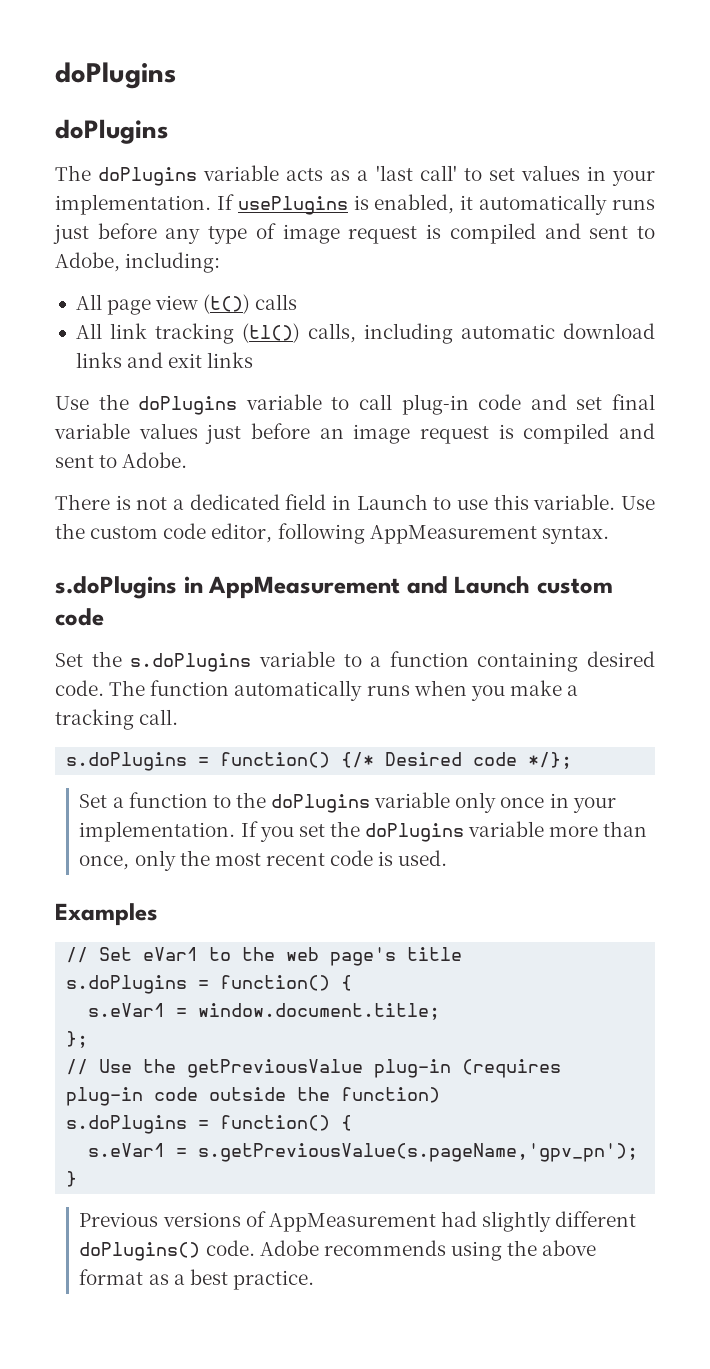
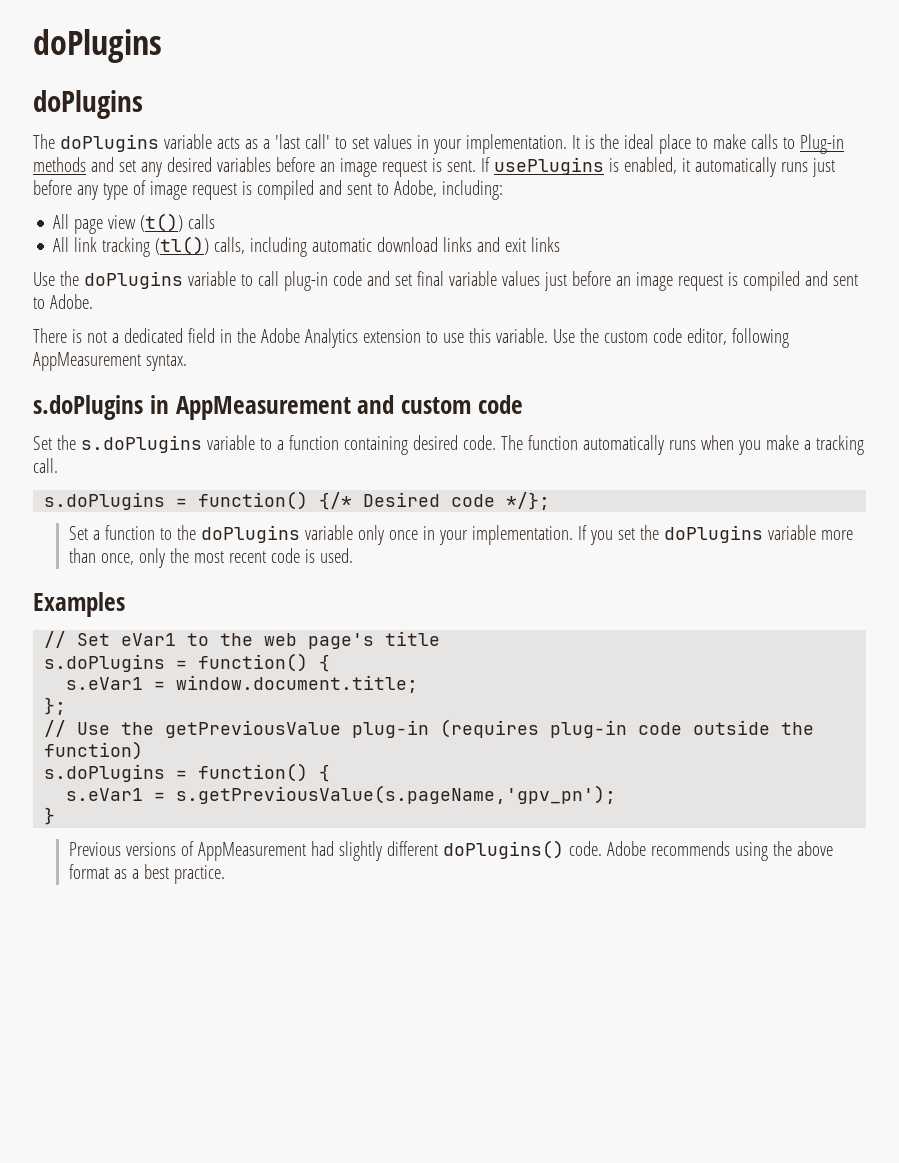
(211, 204) none -> [571,134,844,154] [33,157,476,177] It is the ideal place to make calls to Plug-in methods and set any desired variables before an image request is sent.
[356,494,428,510] Launch -> [236,328,421,348] the Adobe Analytics extension
[454,576,531,594] Launch -> (395, 404) none

